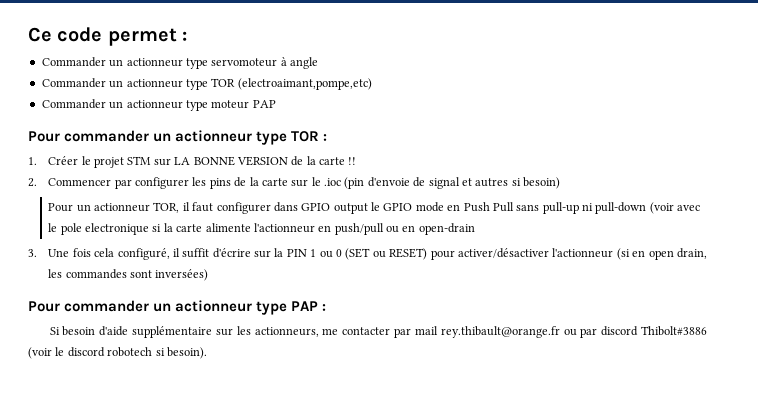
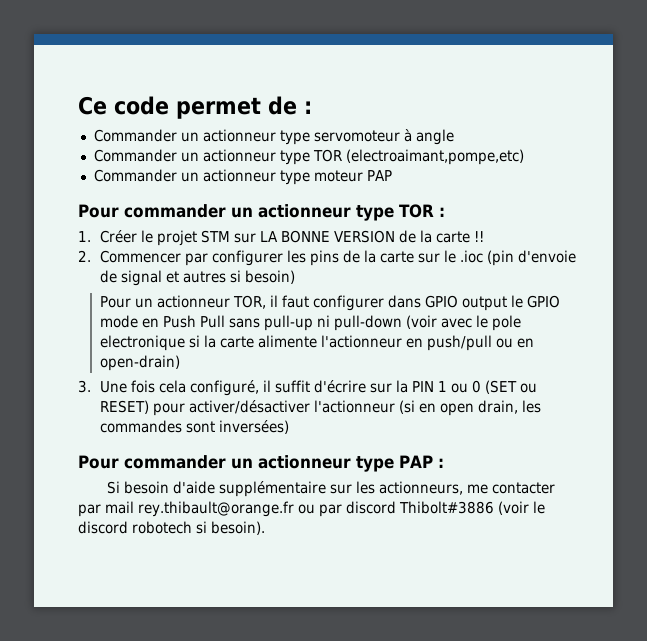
(177, 37) none -> [268,96,297,115] de
[418,223,475,235] open-drain -> [100,355,181,371] open-drain)

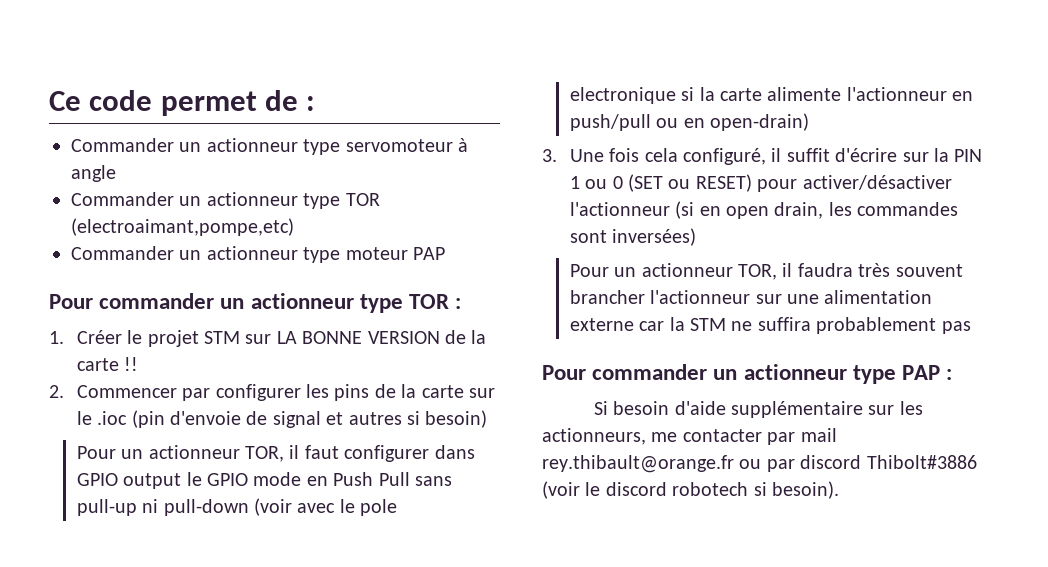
(290, 427) none -> [569,263,963,280] [569,290,933,304] [569,317,971,334] // Pour un actionneur TOR, il faudra très souvent brancher l'actionneur sur une alimentation externe car la STM ne suffira probablement pas

